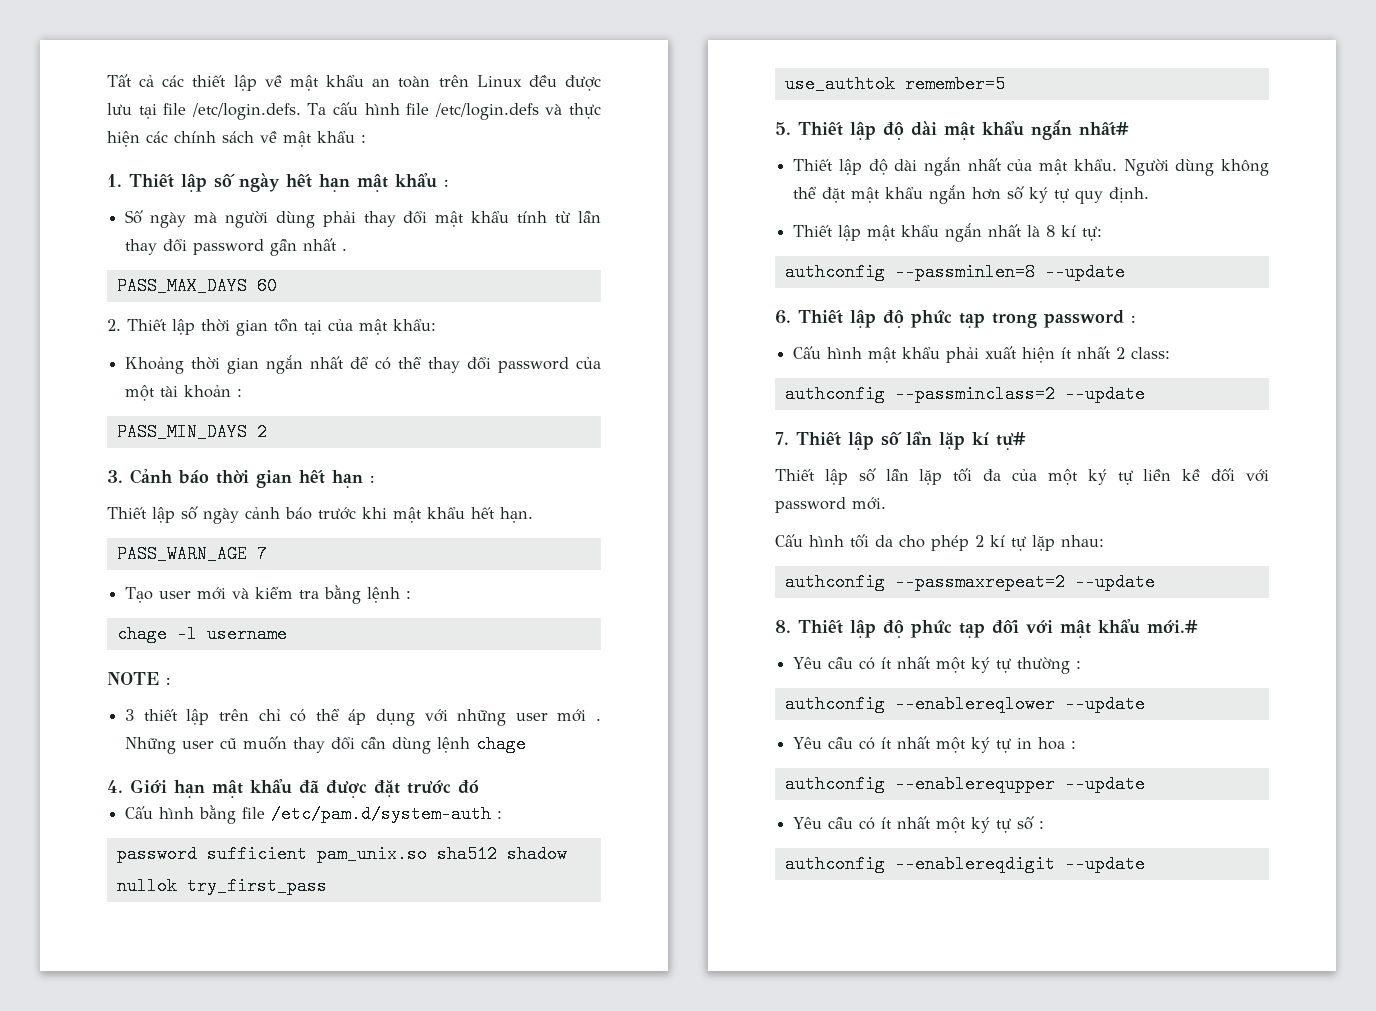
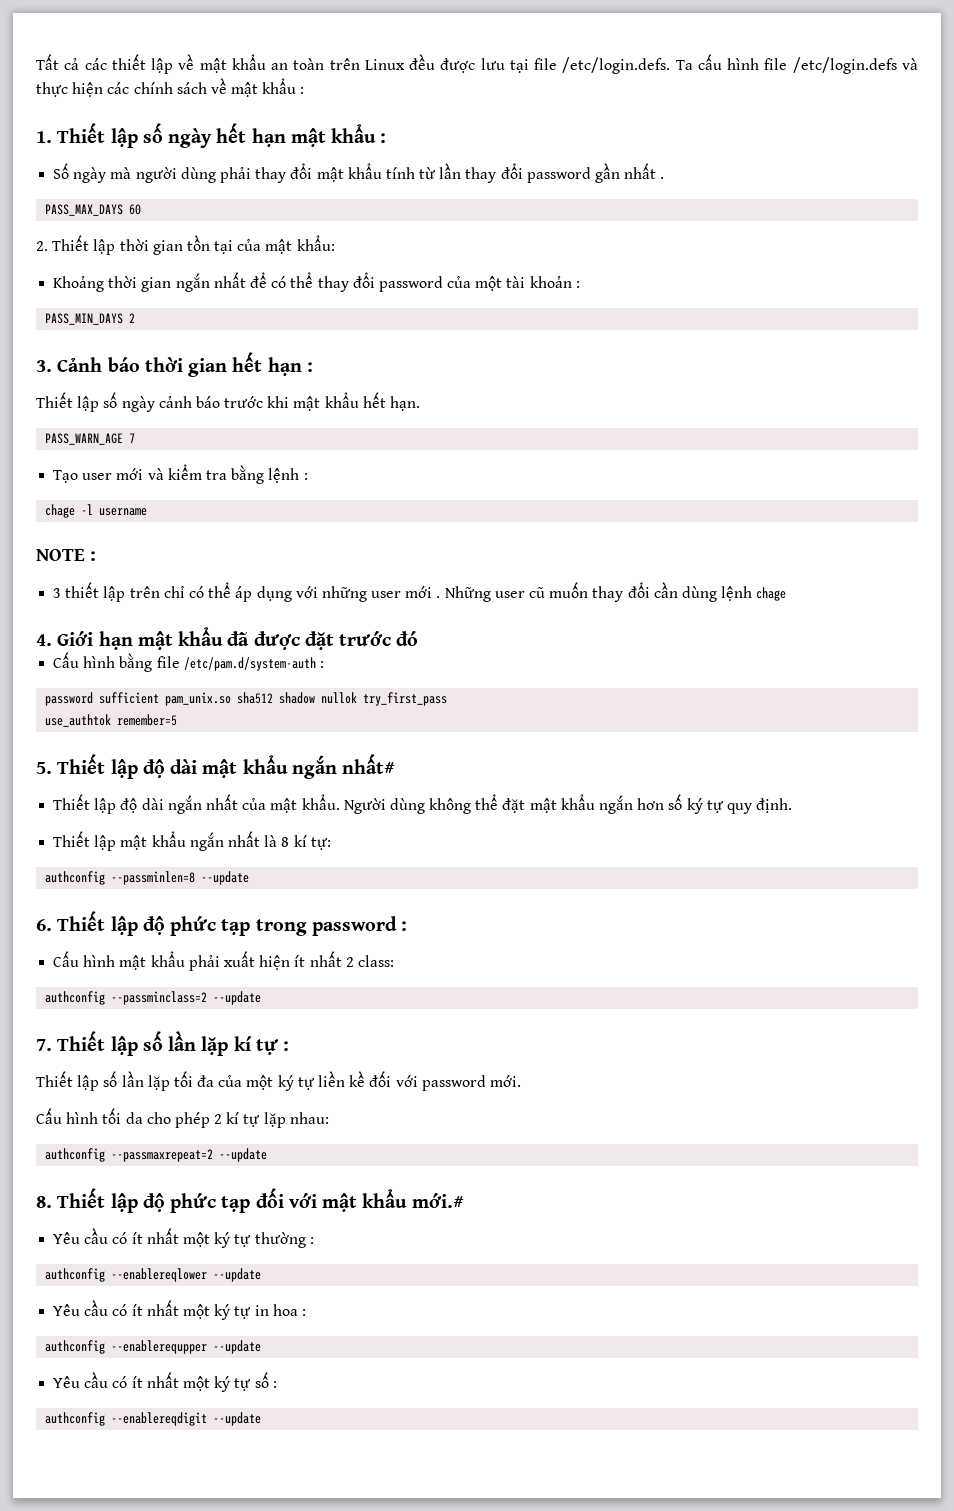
[996,432,1026,450] tự# -> [255,1039,290,1055] tự :

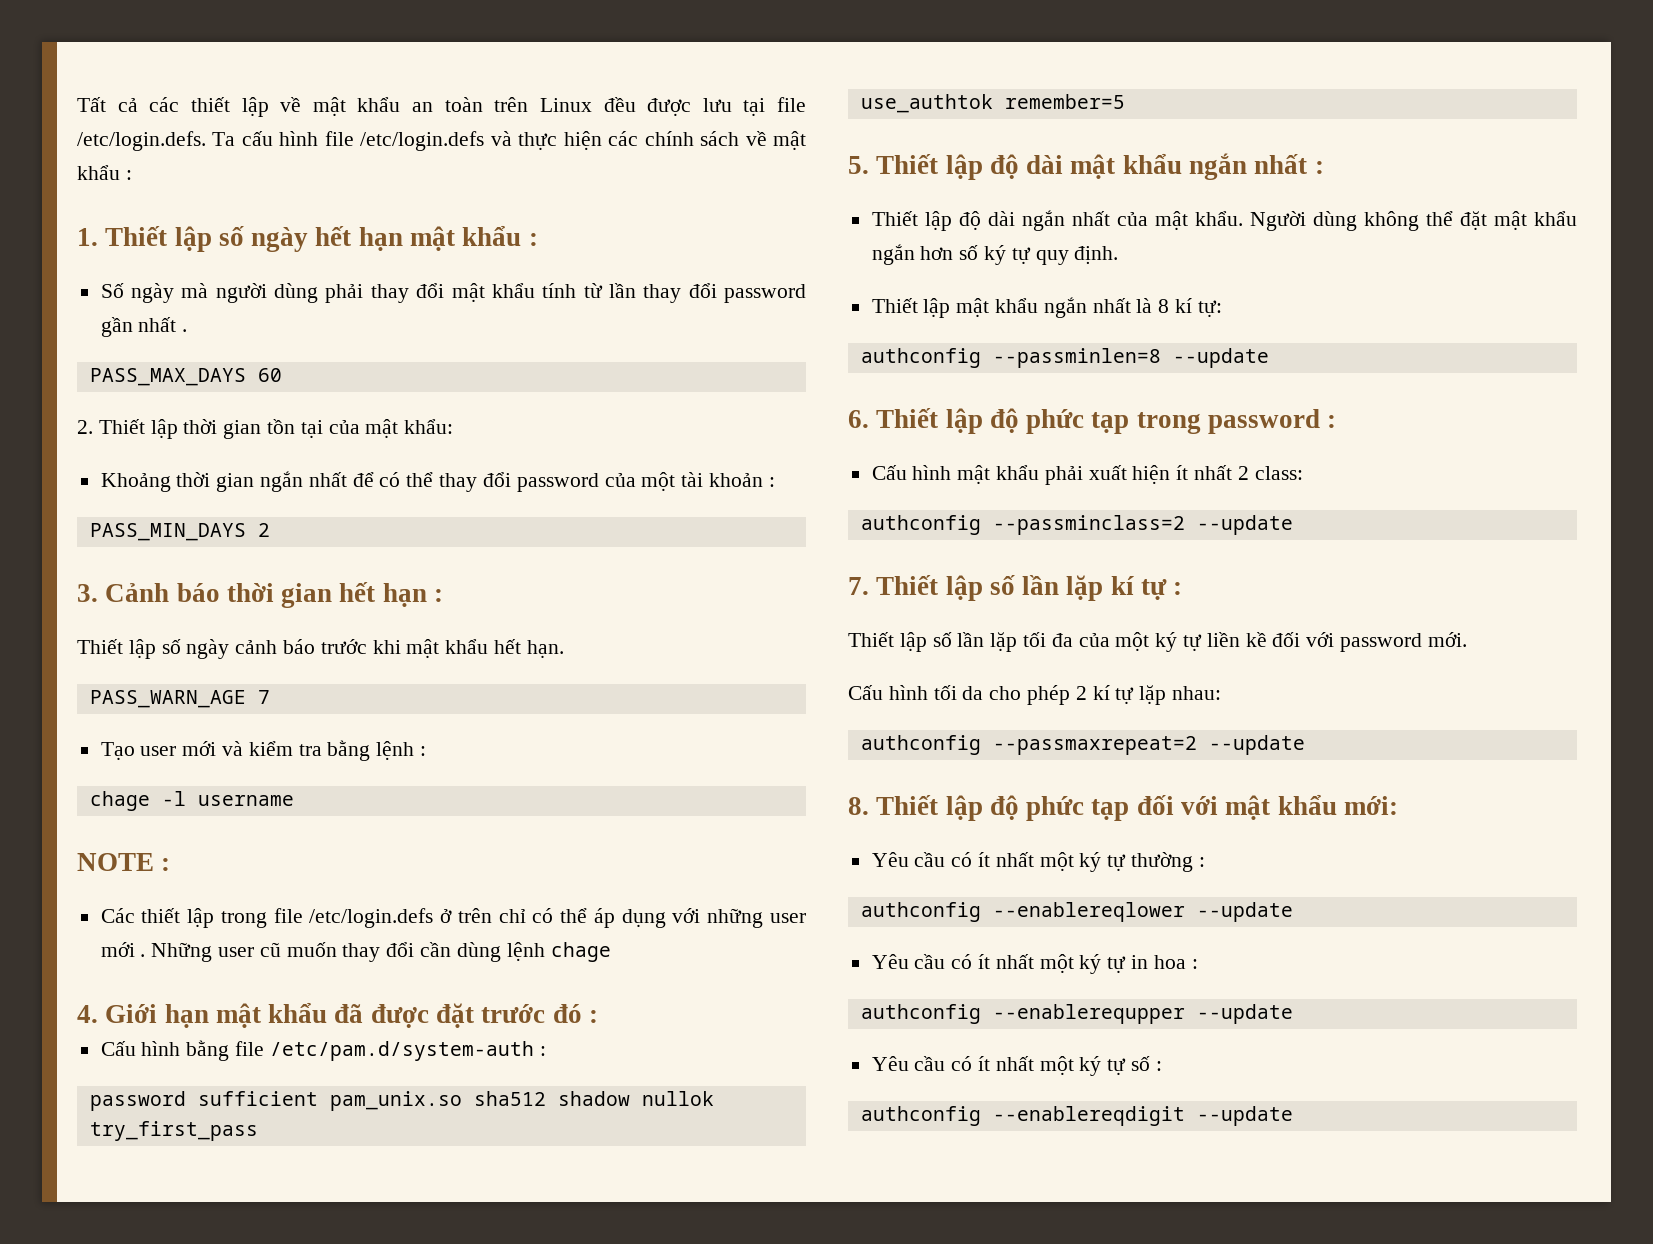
[53,582,126,602] 3 thiết lập -> [100,908,453,928] Các thiết lập trong file /etc/login.defs ở
(419, 638) none -> [588,1010,598,1023] :
[342,754,396,774] nhất# -> [1254,154,1324,174] nhất :
[411,1193,464,1208] mới.# -> [1343,796,1398,815] mới:

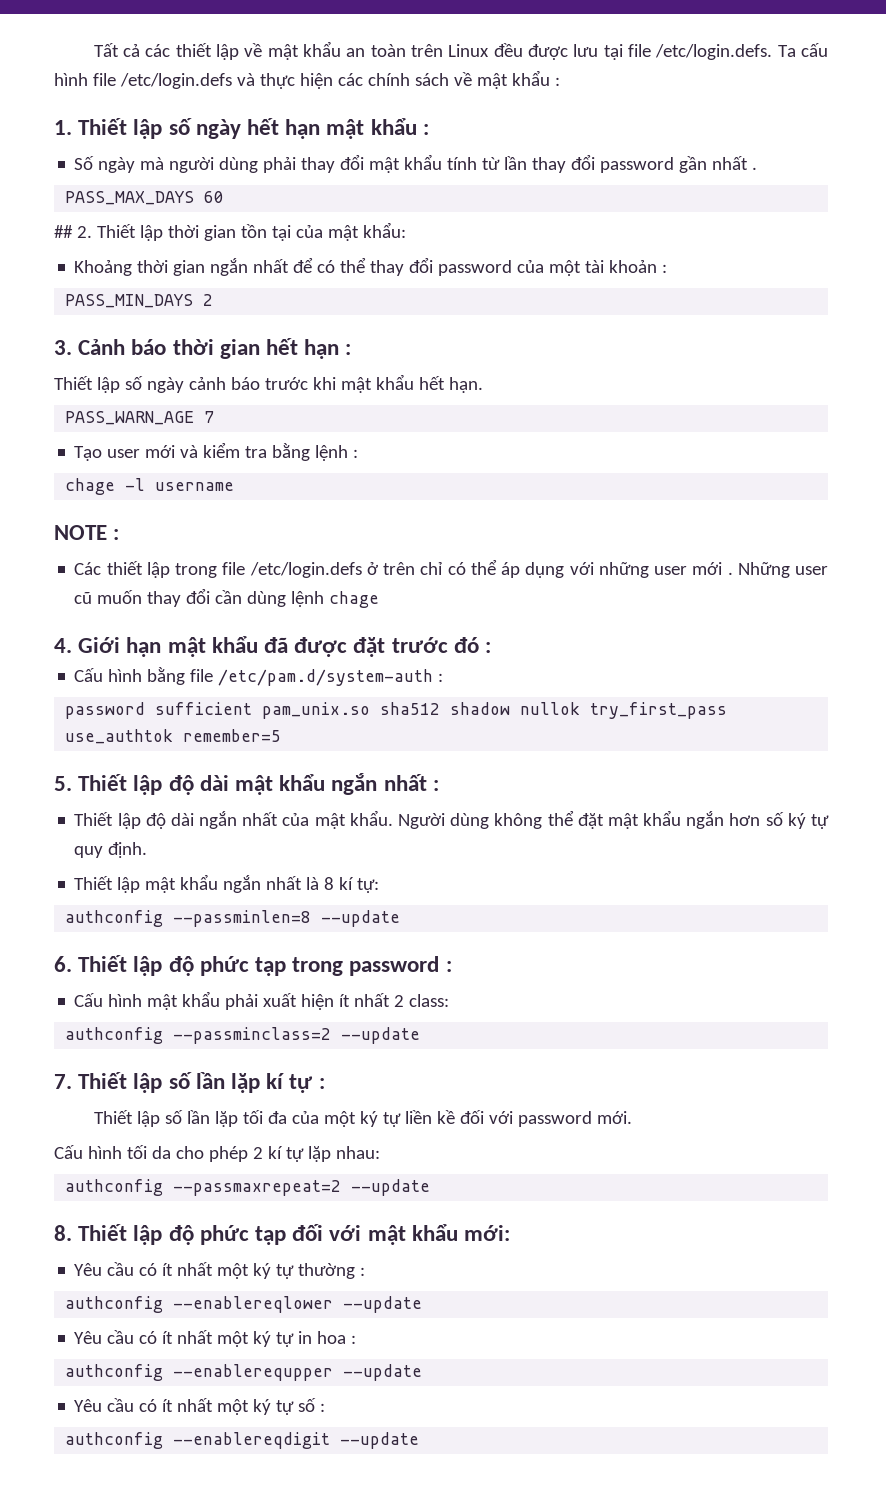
(282, 375) none -> [54,225,73,238] ##

